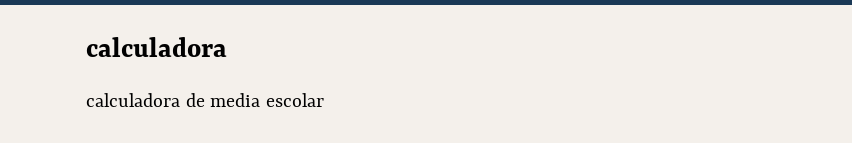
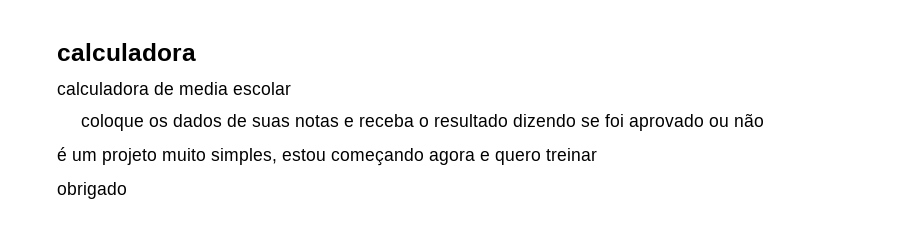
(325, 100) none -> [80,113,764,131] [57,147,597,166] [57,182,127,199] // coloque os dados de suas notas e receba o resultado dizendo se foi aprovado ou não // é um projeto muito simples, estou começando agora e quero treinar // obrigado

